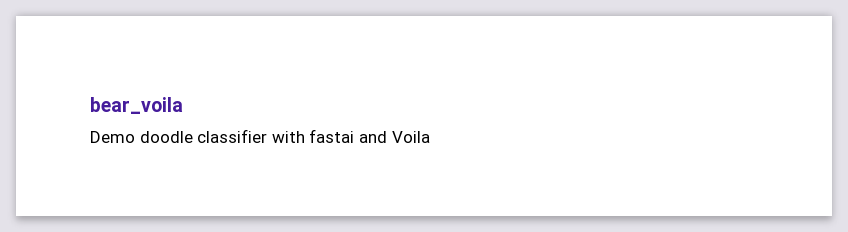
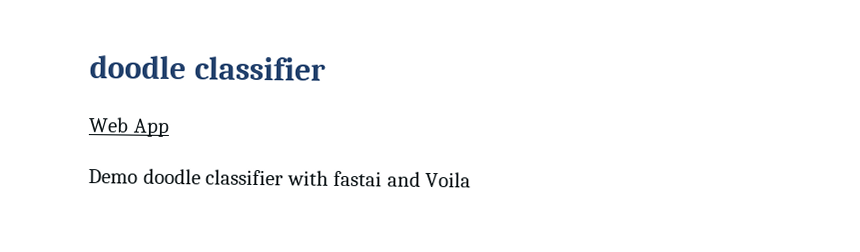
[90,97,183,114] bear_voila -> [89,55,326,81] [88,117,170,137] doodle classifier // Web App

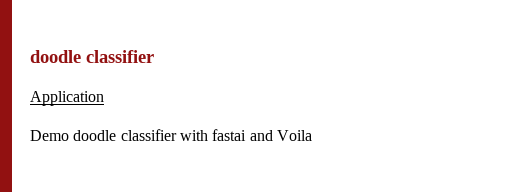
[88,117,170,137] Web App -> [30,91,104,106] Application

